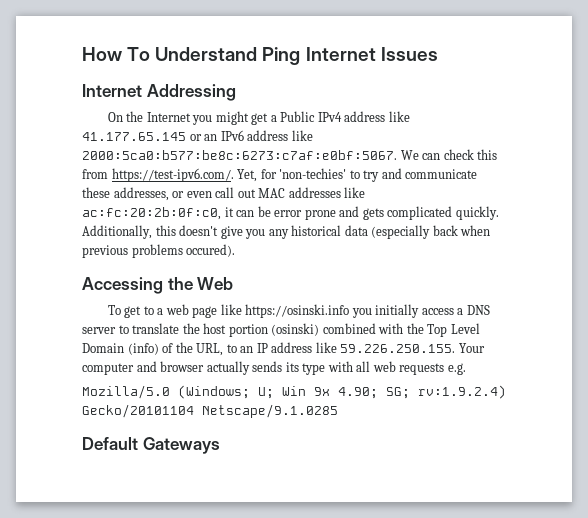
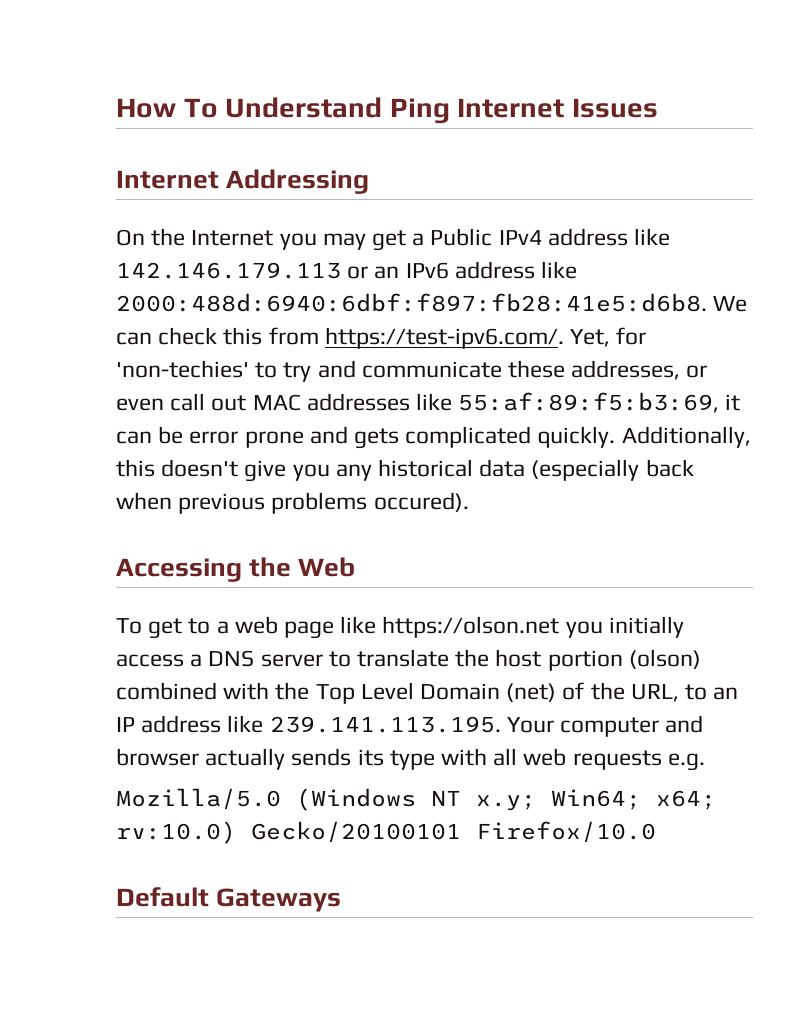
[215,111,249,125] might -> [322,233,366,250] may
[82,132,186,141] 41.177.65.145 -> [116,262,341,279] 142.146.179.113
[82,150,397,160] 2000:5ca0:b577:be8c:6273:c7af:e0bf:5067. -> [116,293,707,312] 2000:488d:6940:6dbf:f897:fb28:41e5:d6b8.
[82,207,221,220] ac:fc:20:2b:0f:c0, -> [458,392,720,413] 55:af:89:f5:b3:69,
[245,304,350,318] https://osinski.info -> [382,616,560,638] https://olson.net
[271,323,320,336] (osinski) -> [628,649,701,669] (olson)
[127,343,159,355] (info) -> [506,683,557,702] (net)
[340,344,456,353] 59.226.250.155. -> [269,716,501,733] 239.141.113.195.
[178,385,506,399] [82,404,338,418] (Windows; U; Win 9x 4.90; SG; rv:1.9.2.4) Gecko/20101104 Netscape/9.1.0285 -> [296,788,716,811] [116,821,656,844] (Windows NT x.y; Win64; x64; rv:10.0) Gecko/20100101 Firefox/10.0

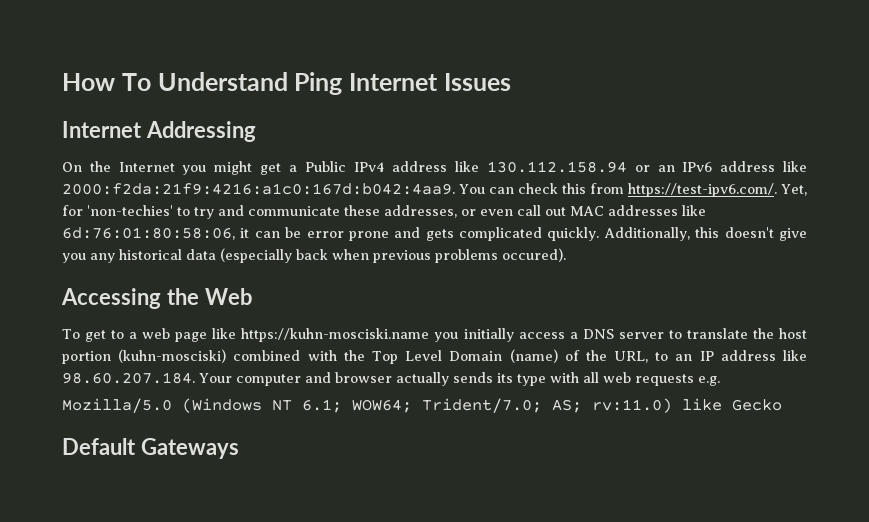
[322,233,366,250] may -> [214,161,253,175] might
[116,262,341,279] 142.146.179.113 -> [486,161,627,173] 130.112.158.94
[116,293,748,312] 2000:488d:6940:6dbf:f897:fb28:41e5:d6b8. We -> [62,183,486,195] 2000:f2da:21f9:4216:a1c0:167d:b042:4aa9. You
[458,392,720,413] 55:af:89:f5:b3:69, -> [62,227,235,240] 6d:76:01:80:58:06,
[382,616,560,638] https://olson.net -> [241,328,430,342] https://kuhn-mosciski.name
[628,649,701,669] (olson) -> [118,349,227,363] (kuhn-mosciski)
[506,683,557,702] (net) -> [509,349,558,363] (name)
[269,716,501,733] 239.141.113.195. -> [62,372,195,384] 98.60.207.184.
[476,789,716,811] [116,821,656,844] x.y; Win64; x64; rv:10.0) Gecko/20100101 Firefox/10.0 -> [302,398,782,413] 6.1; WOW64; Trident/7.0; AS; rv:11.0) like Gecko

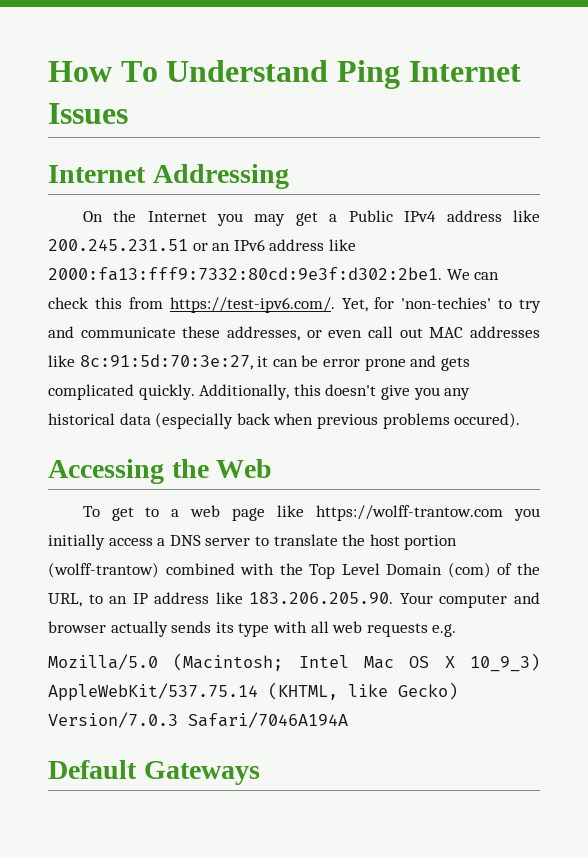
[214,161,253,175] might -> [254,214,286,226] may
[486,161,627,173] 130.112.158.94 -> [48,239,188,251] 200.245.231.51
[62,183,486,195] 2000:f2da:21f9:4216:a1c0:167d:b042:4aa9. You -> [48,267,470,281] 2000:fa13:fff9:7332:80cd:9e3f:d302:2be1. We
[62,227,235,240] 6d:76:01:80:58:06, -> [79,354,253,370] 8c:91:5d:70:3e:27,
[241,328,430,342] https://kuhn-mosciski.name -> [316,505,504,521] https://wolff-trantow.com
[118,349,227,363] (kuhn-mosciski) -> [48,562,159,578] (wolff-trantow)
[509,349,558,363] (name) -> [447,562,491,578] (com)
[62,372,195,384] 98.60.207.184. -> [249,592,394,604] 183.206.205.90.
[182,398,782,413] (Windows NT 6.1; WOW64; Trident/7.0; AS; rv:11.0) like Gecko -> [173,653,540,672] [48,682,458,701] [48,712,348,728] (Macintosh; Intel Mac OS X 10_9_3) AppleWebKit/537.75.14 (KHTML, like Gecko) Version/7.0.3 Safari/7046A194A

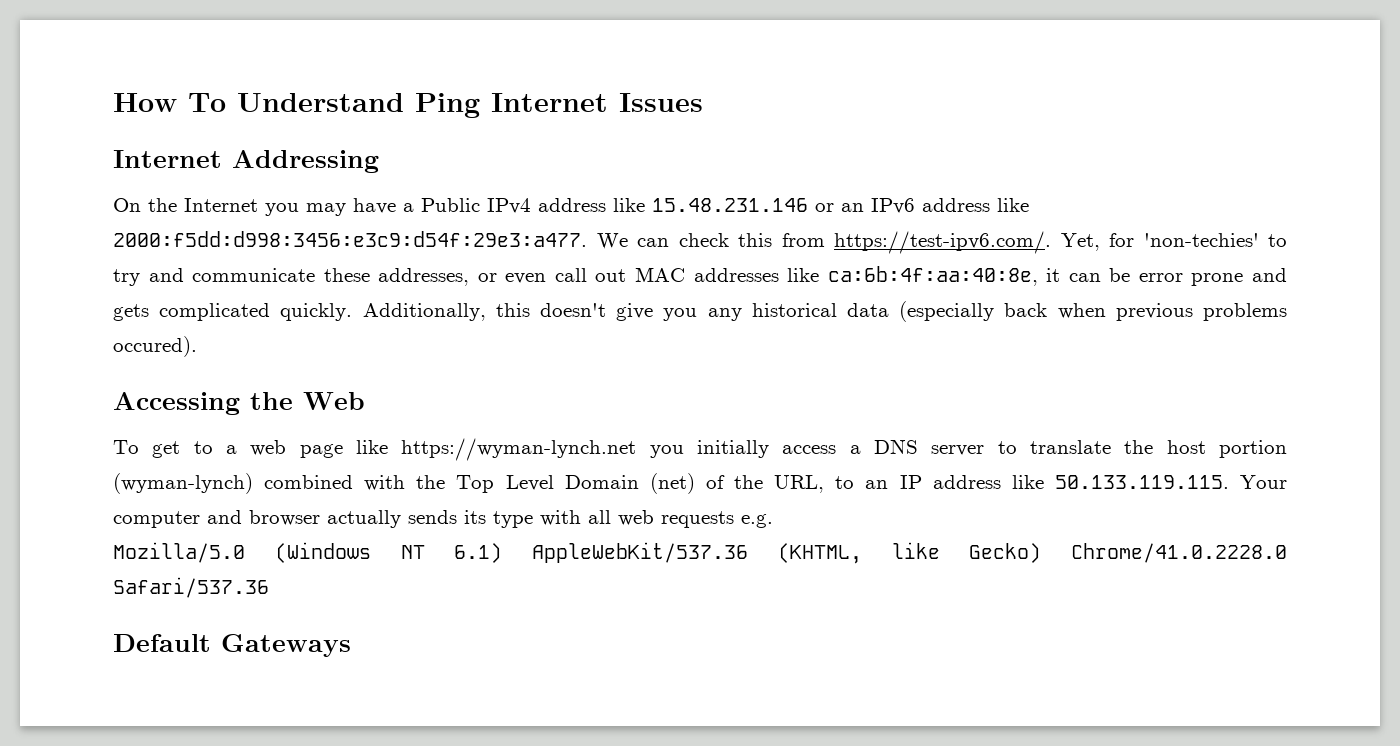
[295,212,318,226] get -> [353,198,396,214] have
[48,239,188,251] 200.245.231.51 -> [652,198,808,212] 15.48.231.146
[48,267,442,281] 2000:fa13:fff9:7332:80cd:9e3f:d302:2be1. -> [113,231,587,247] 2000:f5dd:d998:3456:e3c9:d54f:29e3:a477.
[79,354,253,370] 8c:91:5d:70:3e:27, -> [827,266,1038,286] ca:6b:4f:aa:40:8e,
[316,505,504,521] https://wolff-trantow.com -> [401,438,637,461] https://wyman-lynch.net
[48,562,159,578] (wolff-trantow) -> [113,473,253,494] (wyman-lynch)
[447,562,491,578] (com) -> [649,473,695,494] (net)
[249,592,394,604] 183.206.205.90. -> [1054,475,1229,489] 50.133.119.115.
[173,653,540,672] [48,683,258,701] (Macintosh; Intel Mac OS X 10_9_3) AppleWebKit/537.75.14 -> [274,542,748,563] (Windows NT 6.1) AppleWebKit/537.36
[48,712,348,728] Version/7.0.3 Safari/7046A194A -> [1071,543,1287,563] [113,577,269,598] Chrome/41.0.2228.0 Safari/537.36

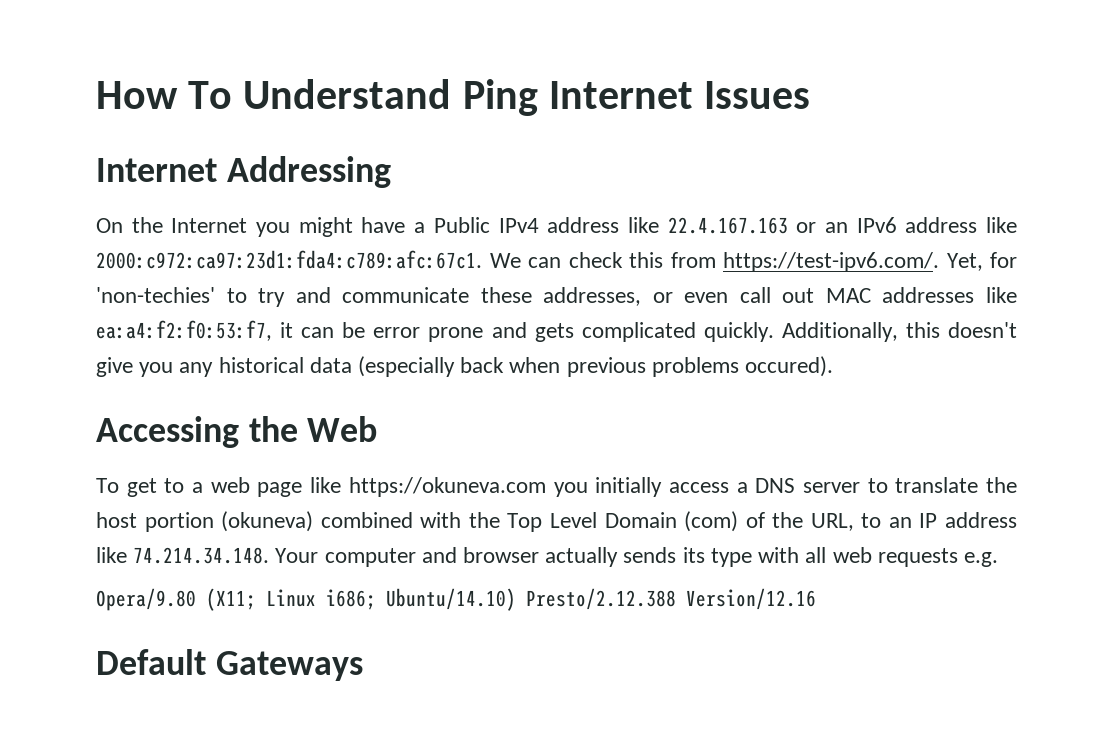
[306,203,346,216] may -> [298,217,353,237] might
[652,198,808,212] 15.48.231.146 -> [667,217,788,234] 22.4.167.163
[113,231,587,247] 2000:f5dd:d998:3456:e3c9:d54f:29e3:a477. -> [96,250,482,269] 2000:c972:ca97:23d1:fda4:c789:afc:67c1.
[827,266,1038,286] ca:6b:4f:aa:40:8e, -> [96,320,272,341] ea:a4:f2:f0:53:f7,
[401,438,637,461] https://wyman-lynch.net -> [348,477,546,497] https://okuneva.com
[113,473,253,494] (wyman-lynch) -> [221,511,314,532] (okuneva)
[649,473,695,494] (net) -> [684,511,739,532] (com)
[1054,475,1229,489] 50.133.119.115. -> [133,547,270,564] 74.214.34.148.
[113,542,1287,564] [113,577,269,598] Mozilla/5.0 (Windows NT 6.1) AppleWebKit/537.36 (KHTML, like Gecko) Chrome/41.0.2228.0 Safari/537.36 -> [96,588,816,611] Opera/9.80 (X11; Linux i686; Ubuntu/14.10) Presto/2.12.388 Version/12.16

